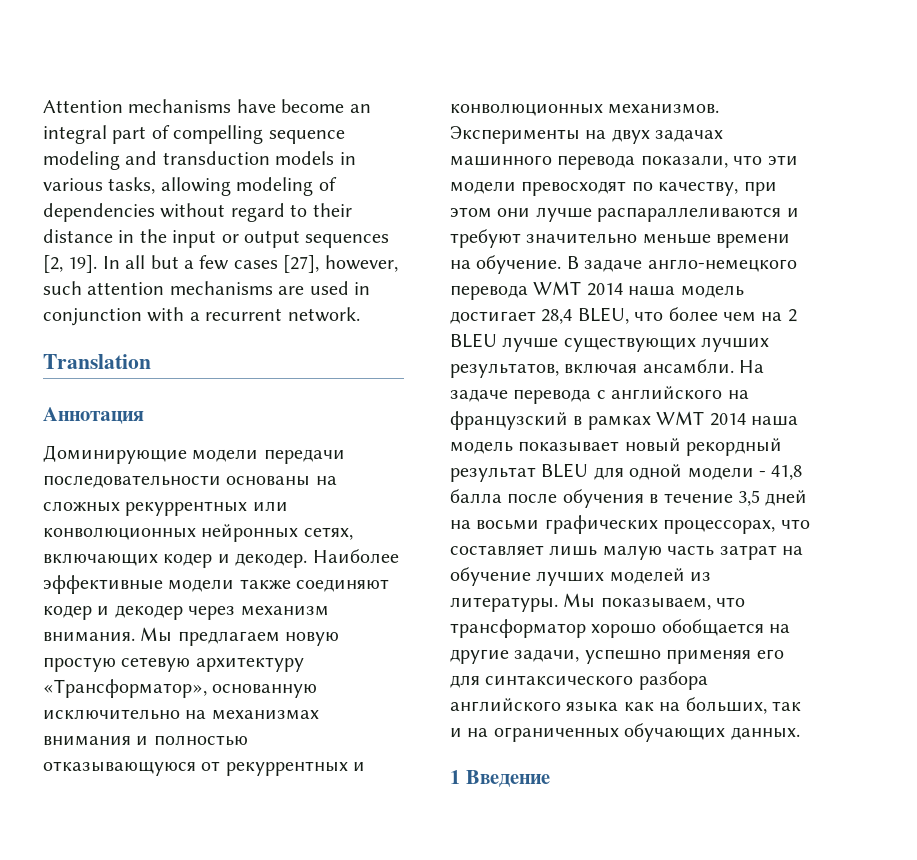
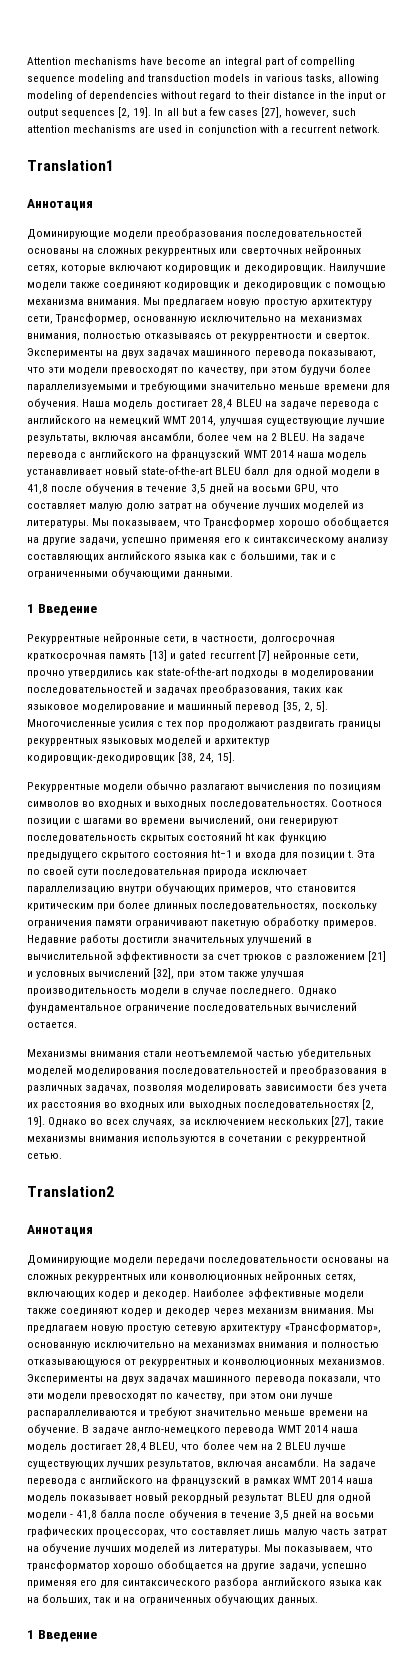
[43,354,151,369] Translation -> [27,160,114,171] [27,199,93,211] [27,228,363,240] [27,245,361,256] [27,263,386,274] [27,282,386,291] [27,297,372,308] [27,313,362,324] [27,333,370,341] [27,348,376,359] [27,364,371,376] [27,381,390,393] [27,398,379,410] [27,415,385,426] [27,432,365,444] [27,449,367,461] [27,466,380,478] [27,483,340,495] [27,500,364,512] [26,517,389,528] [27,537,388,546] [27,551,336,562] [27,568,234,580] [27,604,97,616] [27,633,335,645] [27,650,359,661] [27,667,374,679] [27,684,343,696] [27,701,328,713] [27,719,381,730] [27,735,271,747] [27,752,236,764] [27,781,381,793] [27,799,382,810] [27,815,338,826] [27,832,327,844] [27,850,375,861] [27,866,307,878] [27,883,356,894] [27,900,377,912] [27,917,377,928] [27,934,312,946] [27,951,386,962] [27,968,304,979] [27,986,337,997] [27,1002,358,1014] [27,1022,77,1028] [27,1048,371,1060] [27,1065,387,1077] [27,1082,387,1094] [27,1099,374,1111] [27,1116,384,1128] [27,1133,366,1144] [27,1153,62,1159] [27,1186,114,1197] Translation1 // Аннотация // Доминирующие модели преобразования последовательностей основаны на сложных рекуррентных или сверточных нейронных сетях, которые включают кодировщик и декодировщик. Наилучшие модели также соединяют кодировщик и декодировщик с помощью механизма внимания. Мы предлагаем новую простую архитектуру сети, Трансформер, основанную исключительно на механизмах внимания, полностью отказываясь от рекуррентности и сверток. Эксперименты на двух задачах машинного перевода показывают, что эти модели превосходят по качеству, при этом будучи более параллелизуемыми и требующими значительно меньше времени для обучения. Наша модель достигает 28,4 BLEU на задаче перевода с английского на немецкий WMT 2014, улучшая существующие лучшие результаты, включая ансамбли, более чем на 2 BLEU. На задаче перевода с английского на французский WMT 2014 наша модель устанавливает новый state-of-the-art BLEU балл для одной модели в 41,8 после обучения в течение 3,5 дней на восьми GPU, что составляет малую долю затрат на обучение лучших моделей из литературы. Мы показываем, что Трансформер хорошо обобщается на другие задачи, успешно применяя его к синтаксическому анализу составляющих английского языка как с большими, так и с ограниченными обучающими данными. // 1 Введение // Рекуррентные нейронные сети, в частности, долгосрочная краткосрочная память [13] и gated recurrent [7] нейронные сети, прочно утвердились как state-of-the-art подходы в моделировании последовательностей и задачах преобразования, таких как языковое моделирование и машинный перевод [35, 2, 5]. Многочисленные усилия с тех пор продолжают раздвигать границы рекуррентных языковых моделей и архитектур кодировщик-декодировщик [38, 24, 15]. // Рекуррентные модели обычно разлагают вычисления по позициям символов во входных и выходных последовательностях. Соотнося позиции с шагами во времени вычислений, они генерируют последовательность скрытых состояний ht как функцию предыдущего скрытого состояния ht−1 и входа для позиции t. Эта по своей сути последовательная природа исключает параллелизацию внутри обучающих примеров, что становится критическим при более длинных последовательностях, поскольку ограничения памяти ограничивают пакетную обработку примеров. Недавние работы достигли значительных улучшений в вычислительной эффективности за счет трюков с разложением [21] и условных вычислений [32], при этом также улучшая производительность модели в случае последнего. Однако фундаментальное ограничение последовательных вычислений остается. // Механизмы внимания стали неотъемлемой частью убедительных моделей моделирования последовательностей и преобразования в различных задачах, позволяя моделировать зависимости без учета их расстояния во входных или выходных последовательностях [2, 19]. Однако во всех случаях, за исключением нескольких [27], такие механизмы внимания используются в сочетании с рекуррентной сетью. // Translation2

